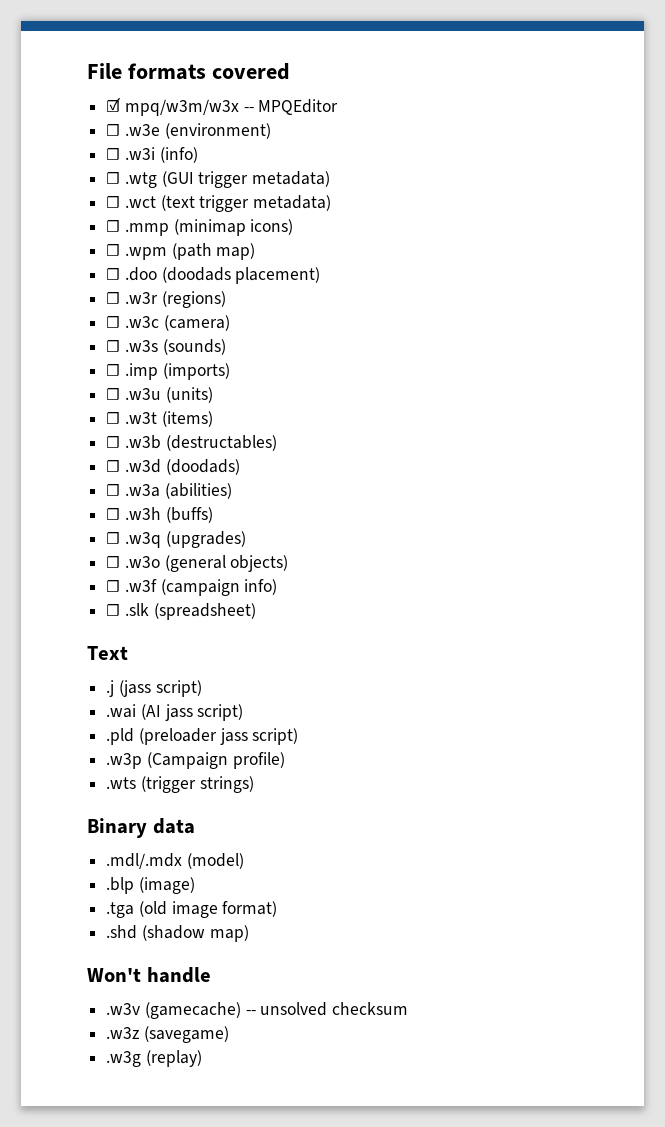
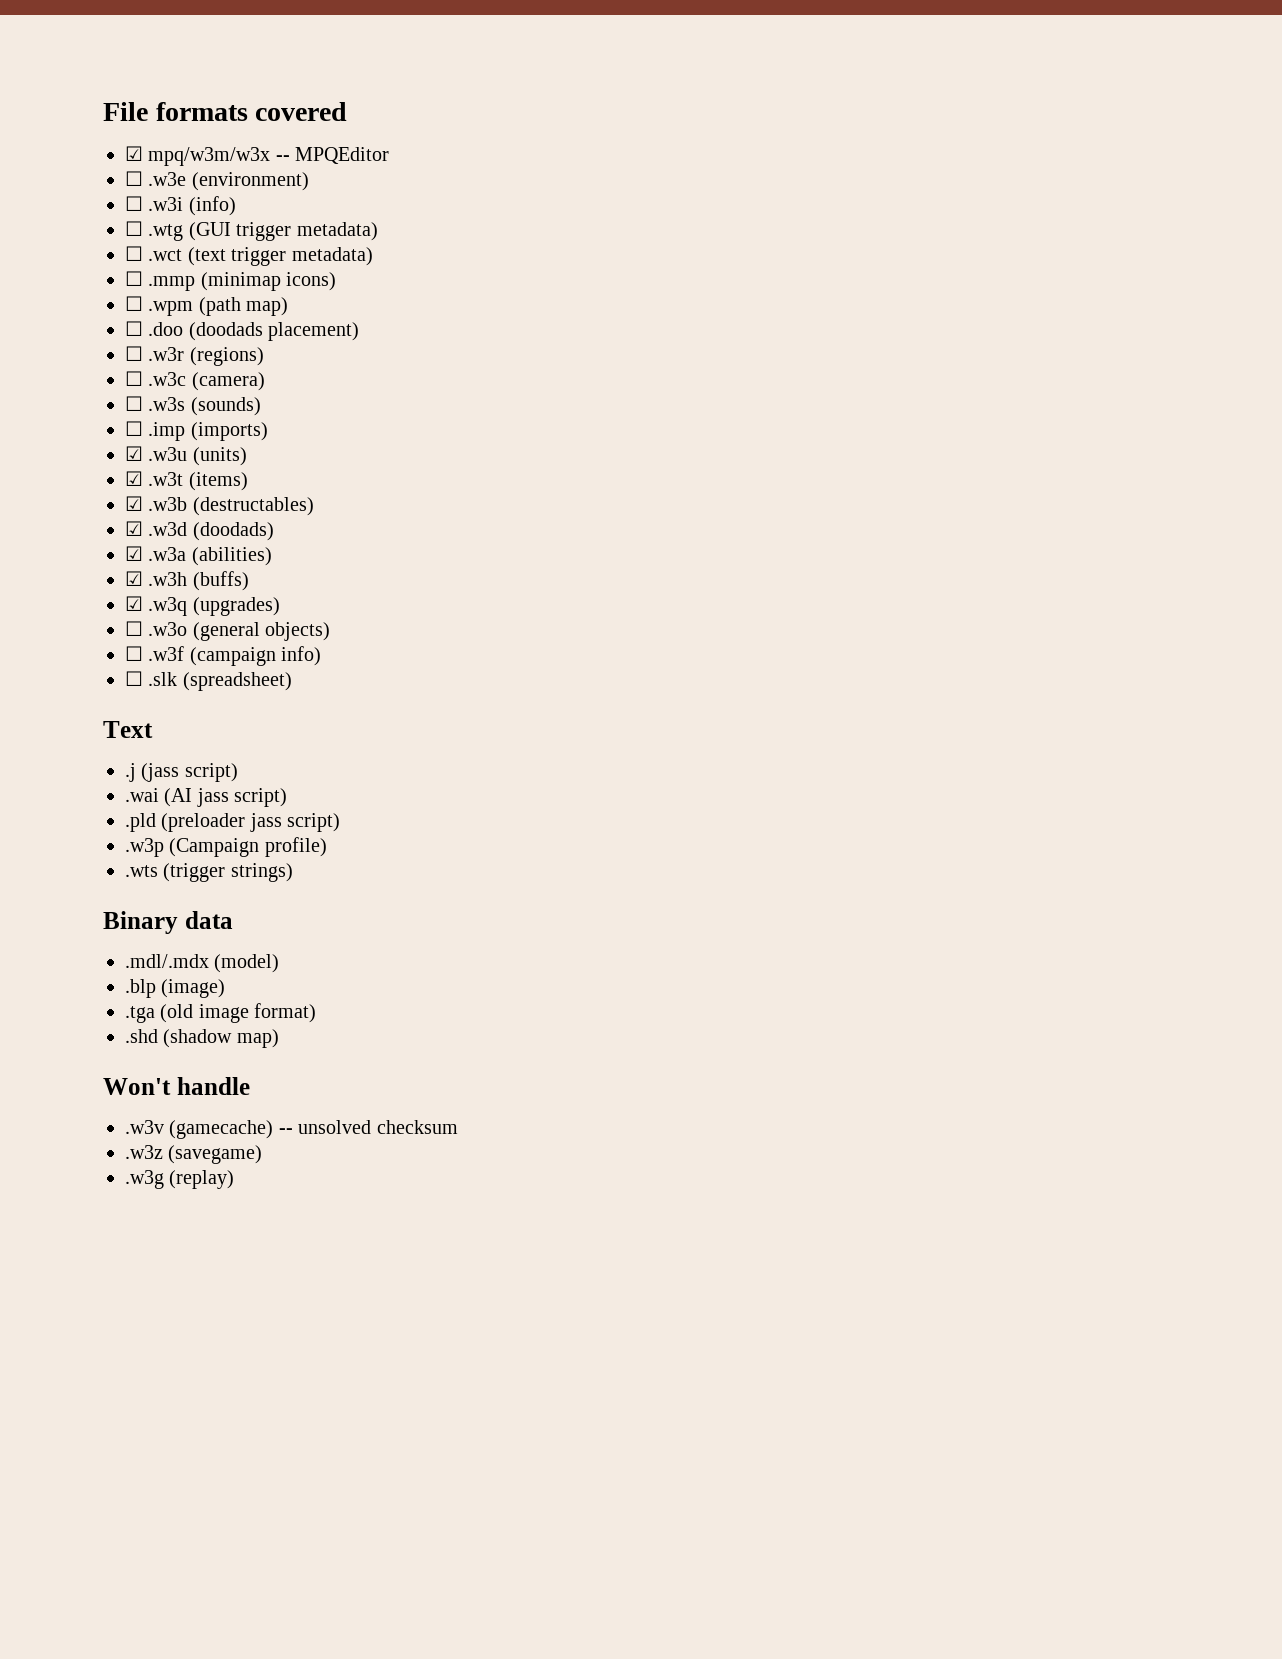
[106,388,121,400] ☐ -> [125,446,143,461] ☑
[106,412,121,424] ☐ -> [125,471,143,486] ☑
[106,436,121,448] ☐ -> [125,496,143,511] ☑
[106,460,121,472] ☐ -> [125,521,143,536] ☑
[106,484,121,496] ☐ -> [125,546,143,561] ☑
[106,508,121,520] ☐ -> [125,571,143,586] ☑
[106,532,121,544] ☐ -> [125,596,143,611] ☑

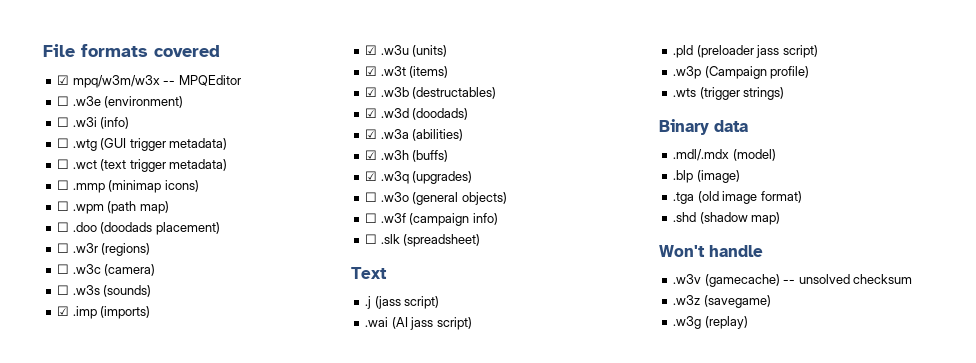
[125,421,143,436] ☐ -> [57,306,70,316] ☑

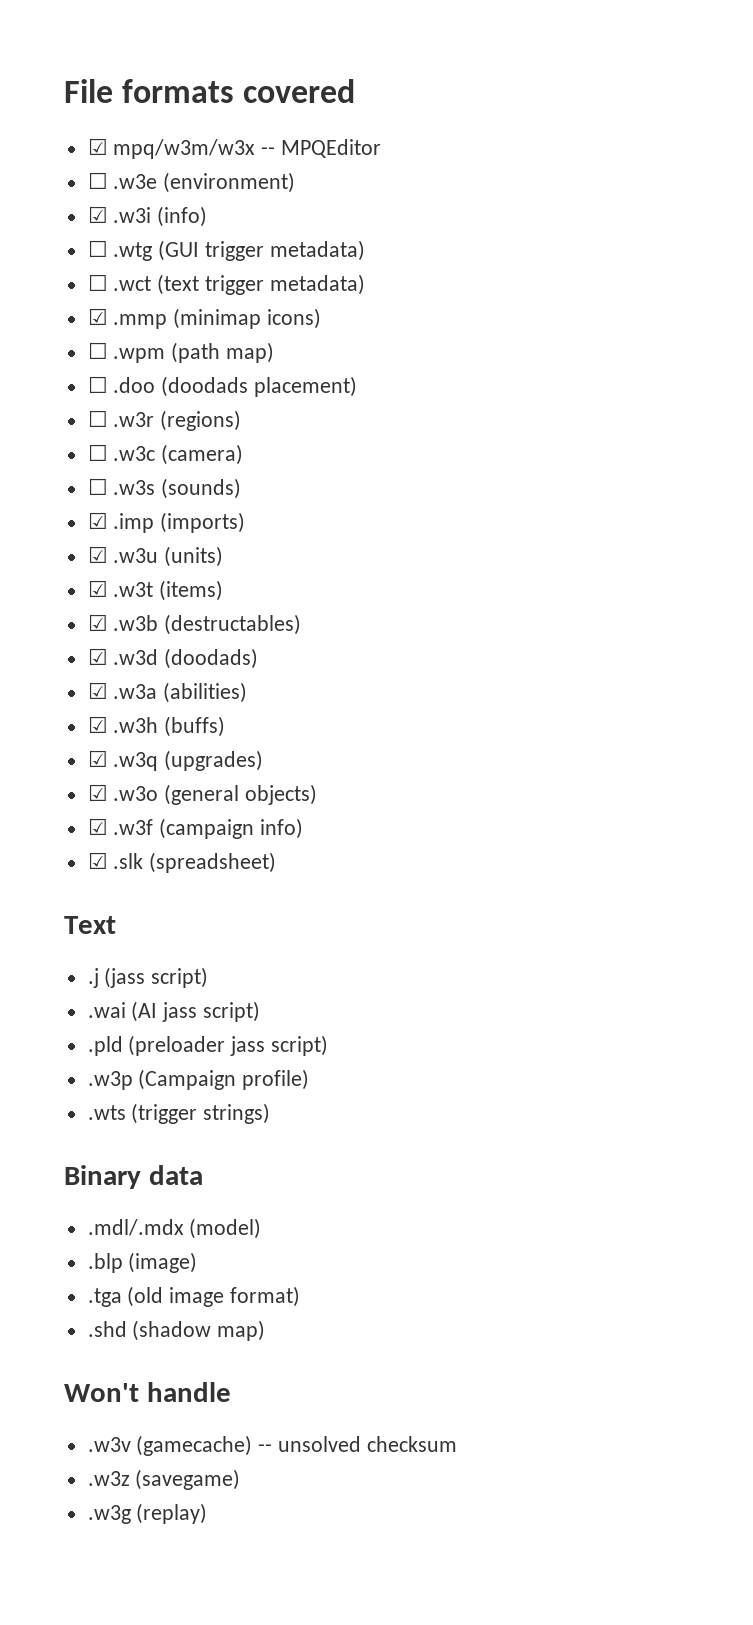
[57,117,70,127] ☐ -> [87,206,108,223] ☑
[57,180,70,190] ☐ -> [87,308,108,325] ☑
[365,192,378,202] ☐ -> [87,784,108,801] ☑
[365,213,378,223] ☐ -> [87,818,108,835] ☑
[365,234,378,244] ☐ -> [87,852,108,869] ☑

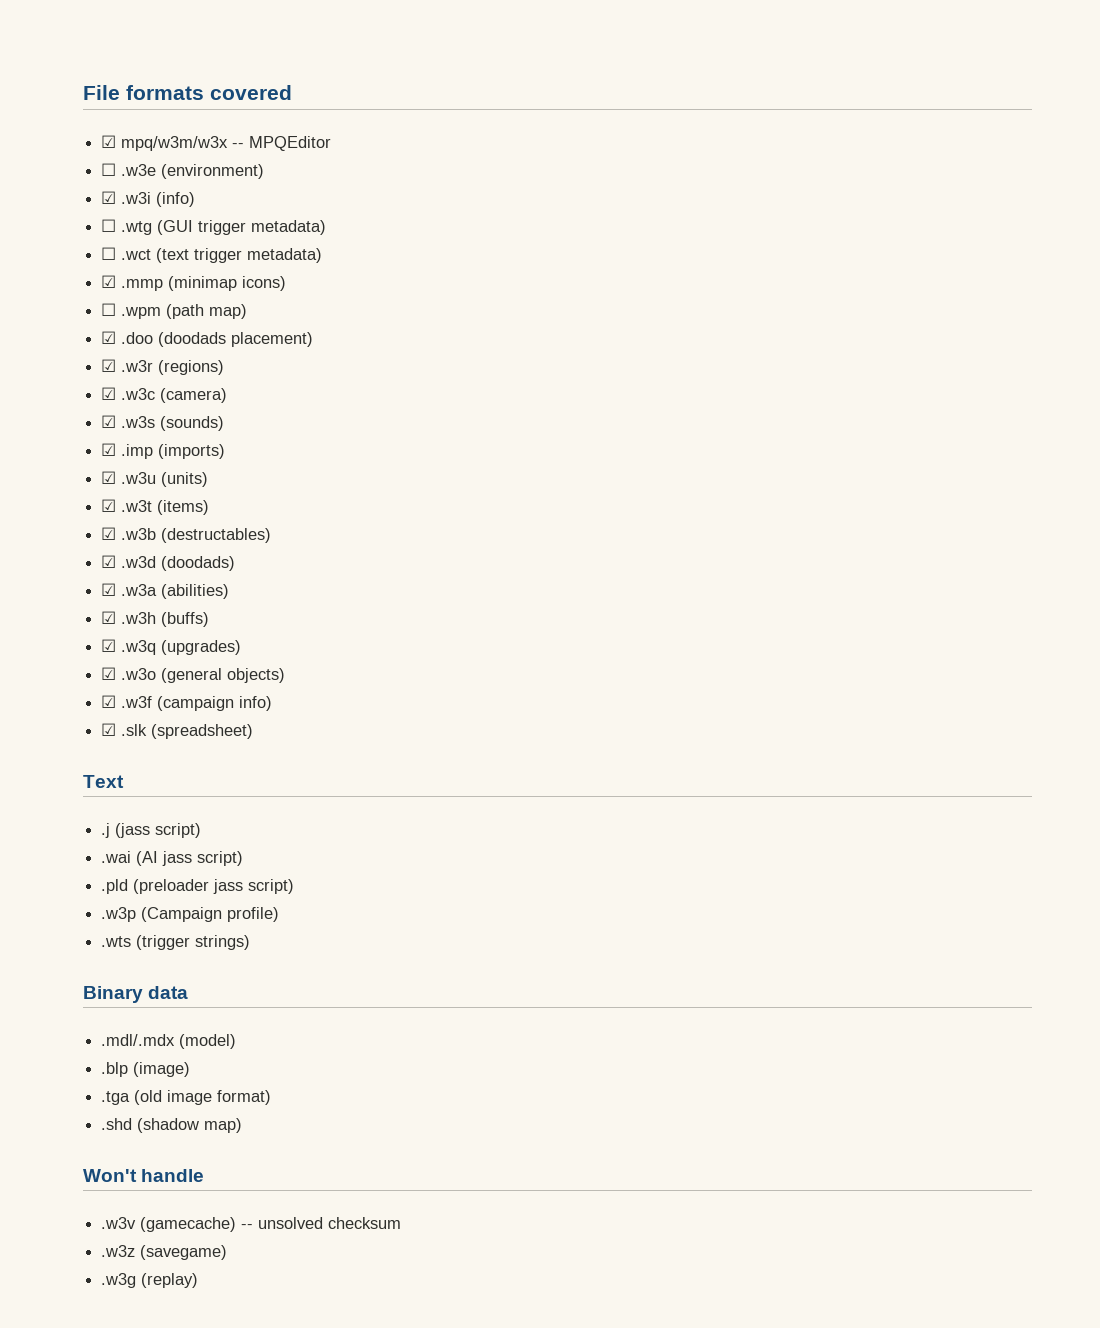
[87,376,108,393] ☐ -> [101,331,117,344] ☑
[87,410,108,427] ☐ -> [101,359,117,372] ☑
[87,444,108,461] ☐ -> [101,387,117,400] ☑
[87,478,108,495] ☐ -> [101,415,117,428] ☑

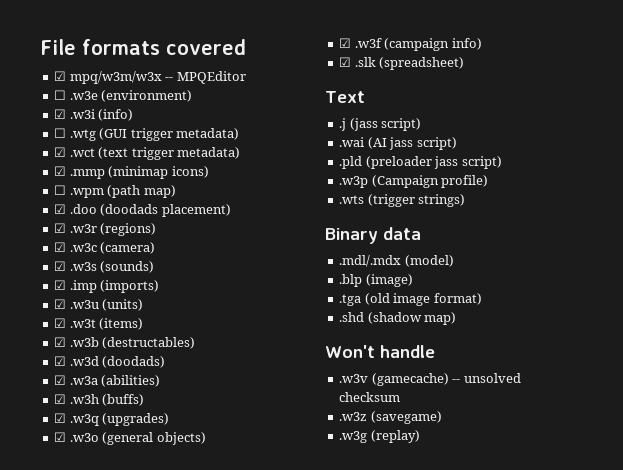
[101,247,117,260] ☐ -> [54,147,67,157] ☑

